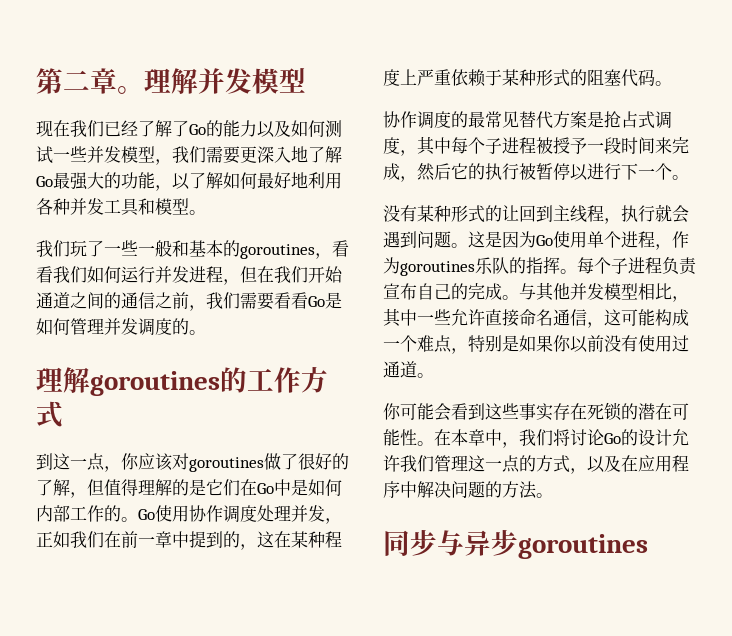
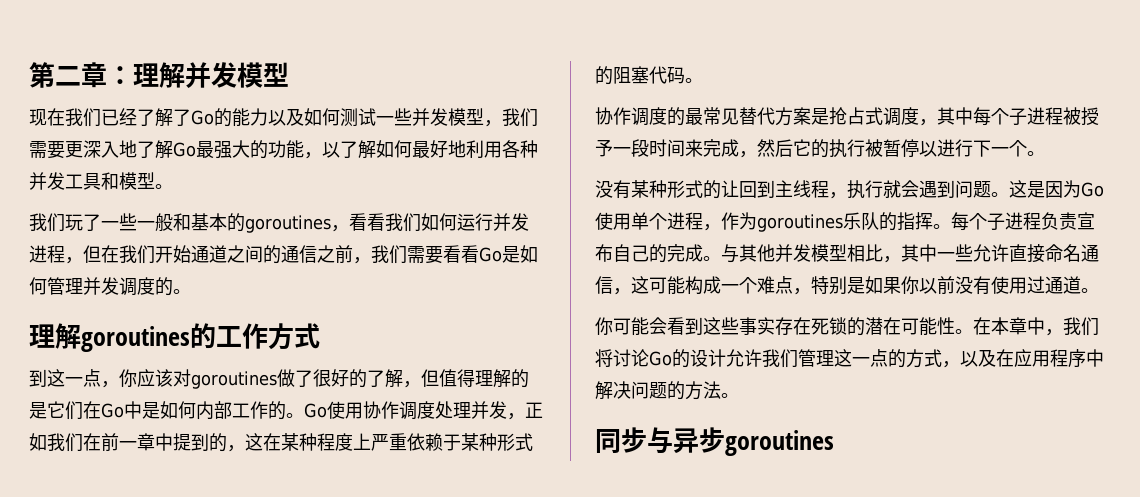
[117,86,144,94] 。 -> [107,66,133,85] ：

